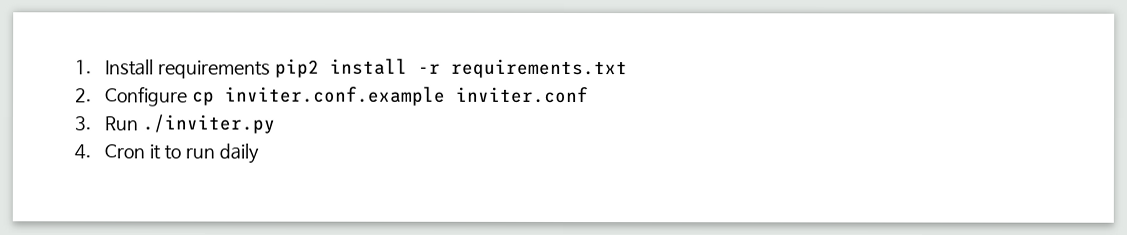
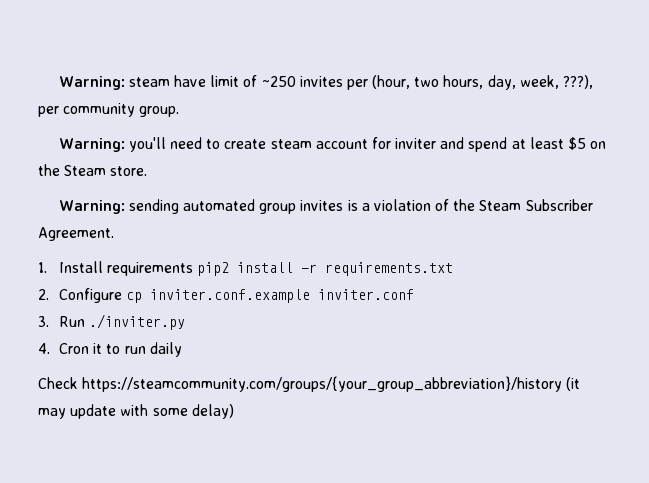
(75, 67) none -> [58,75,594,90] [38,103,180,117] [58,137,607,152] [38,164,148,176] [58,199,593,214] [38,227,114,241] Warning: steam have limit of ~250 invites per (hour, two hours, day, week, ???), per community group. // Warning: you'll need to create steam account for inviter and spend at least $5 on the Steam store. // Warning: sending automated group invites is a violation of the Steam Subscriber Agreement. //
(259, 153) none -> [38,376,581,392] [38,404,234,419] // Check https://steamcommunity.com/groups/{your_group_abbreviation}/history (it may update with some delay)

